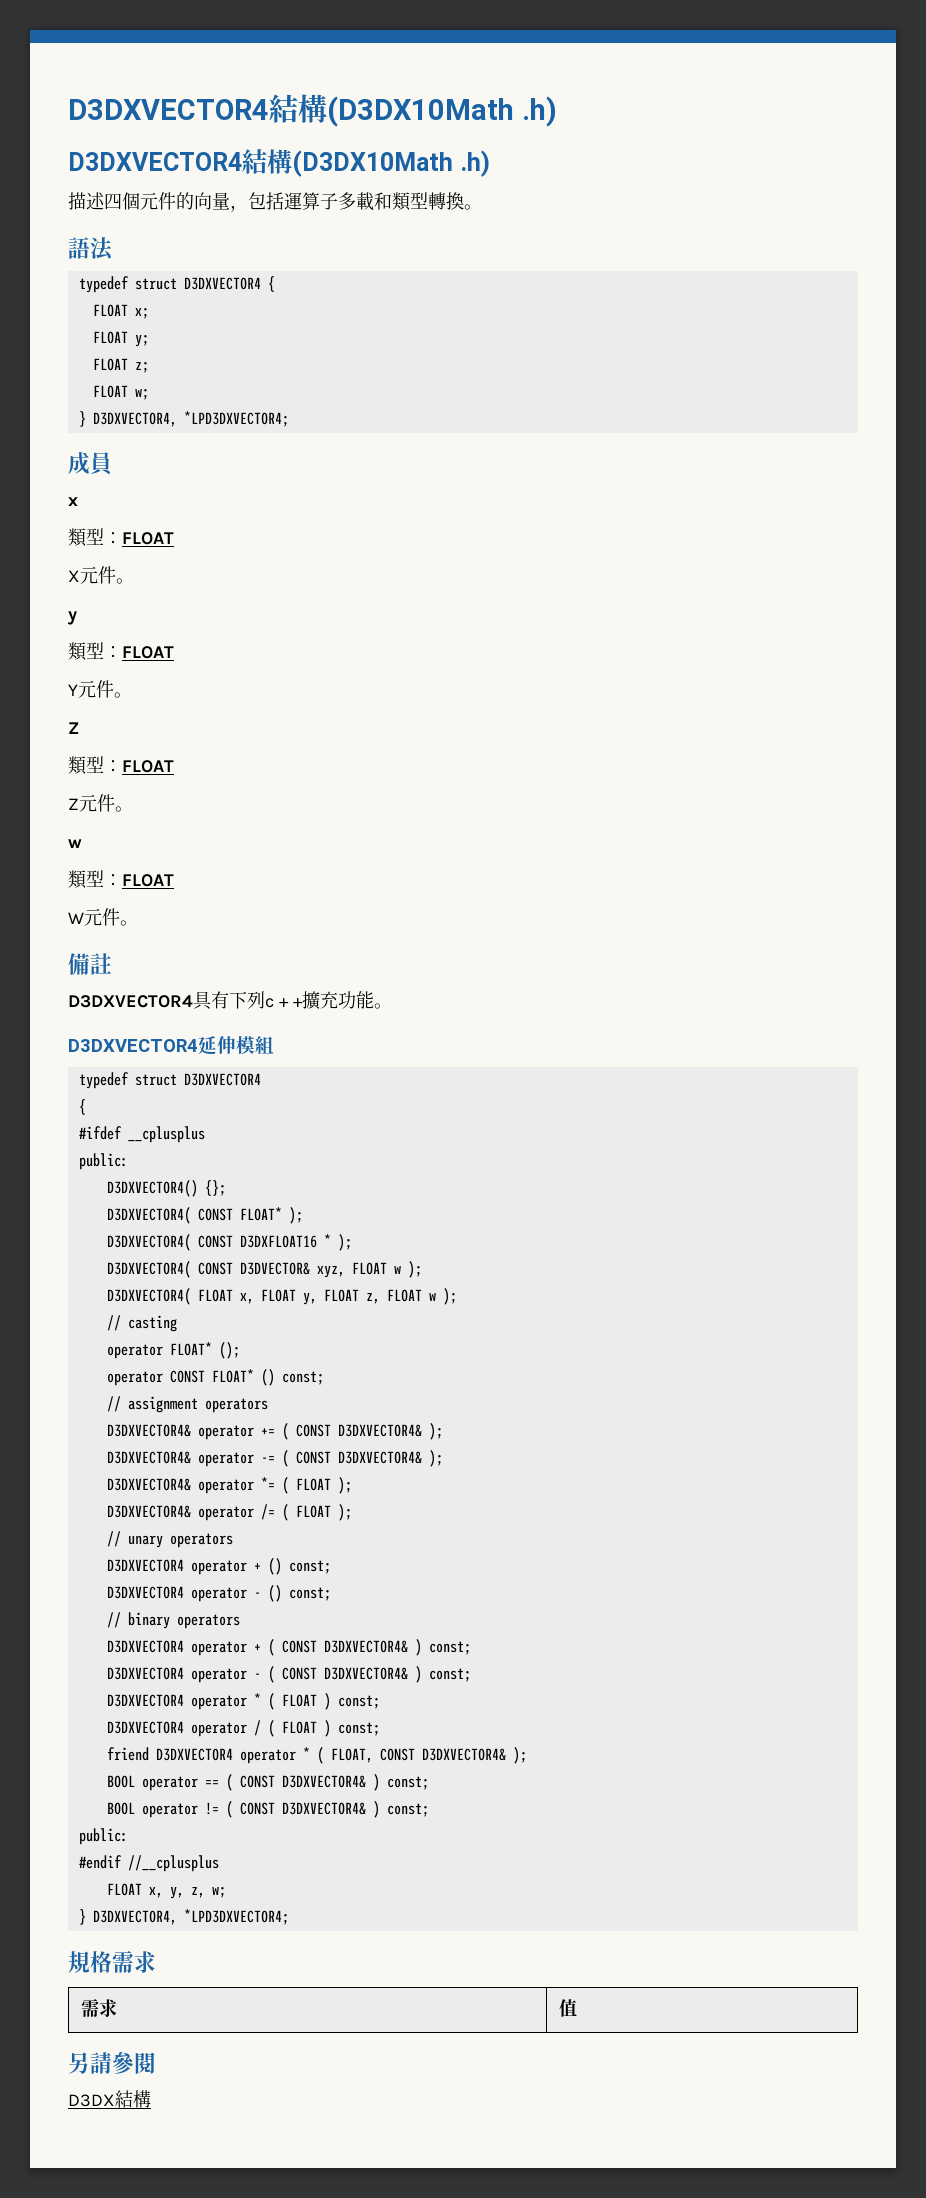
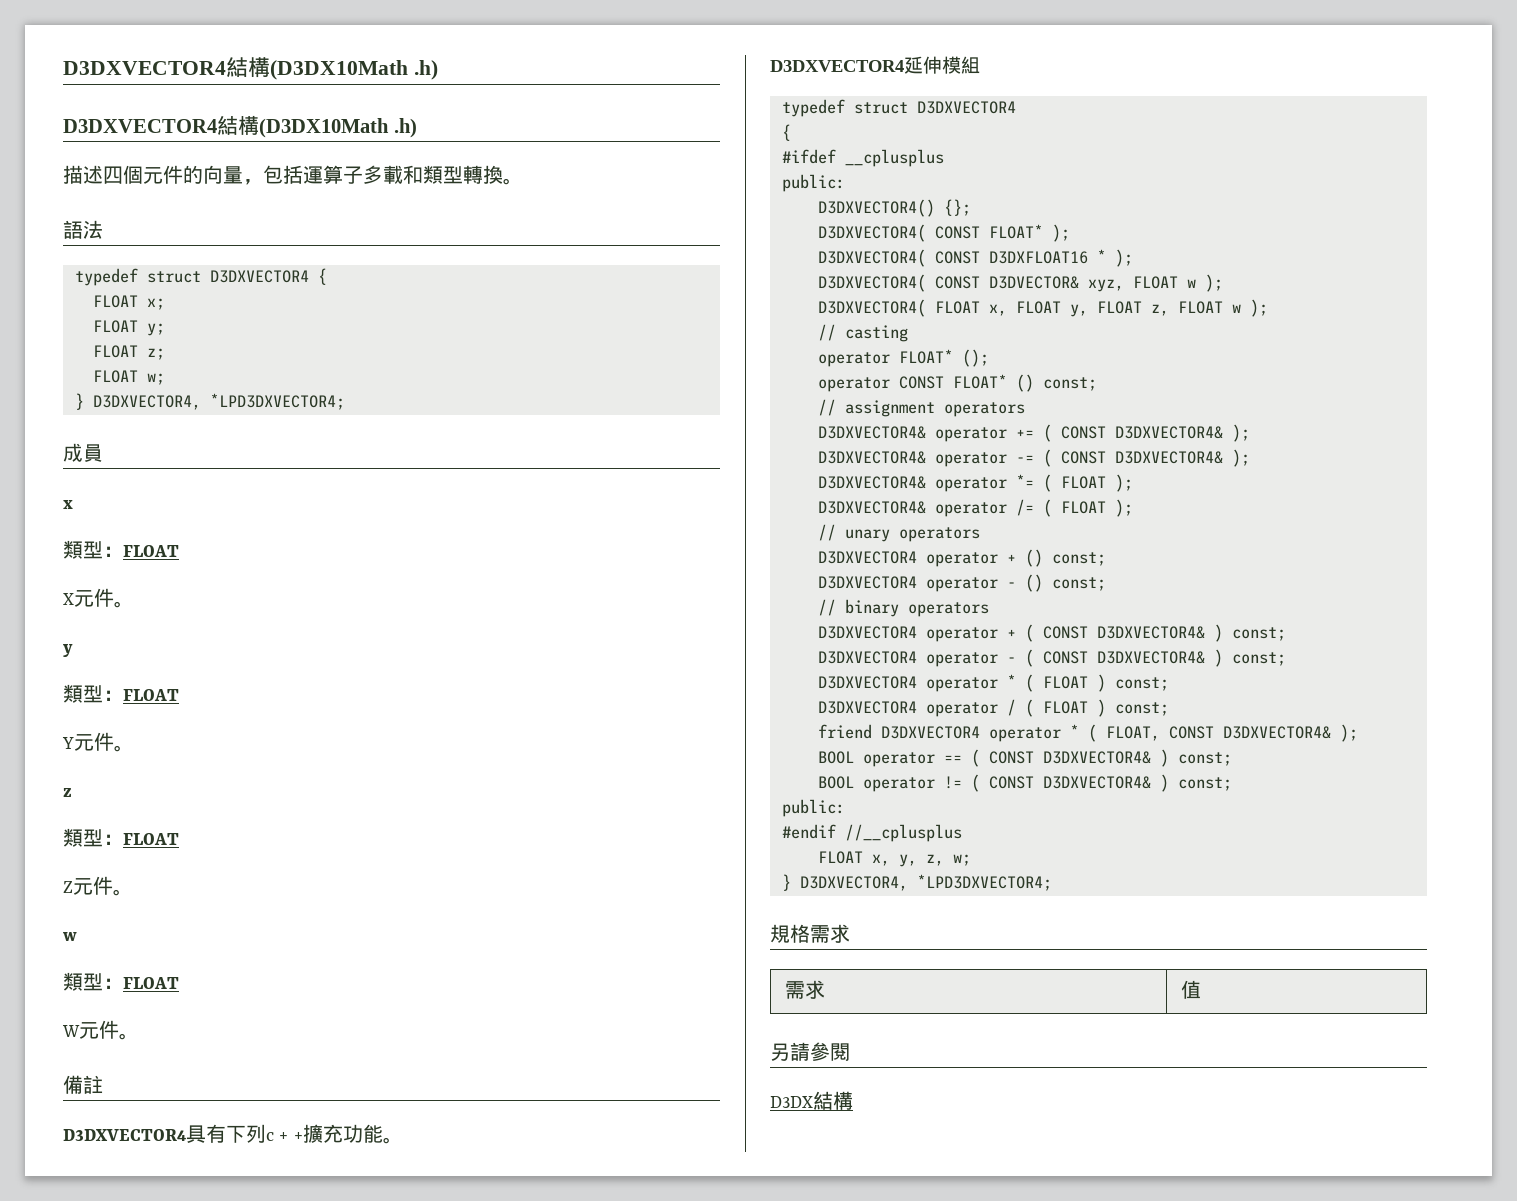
[68,722,79,734] Z -> [63,788,72,797] z

